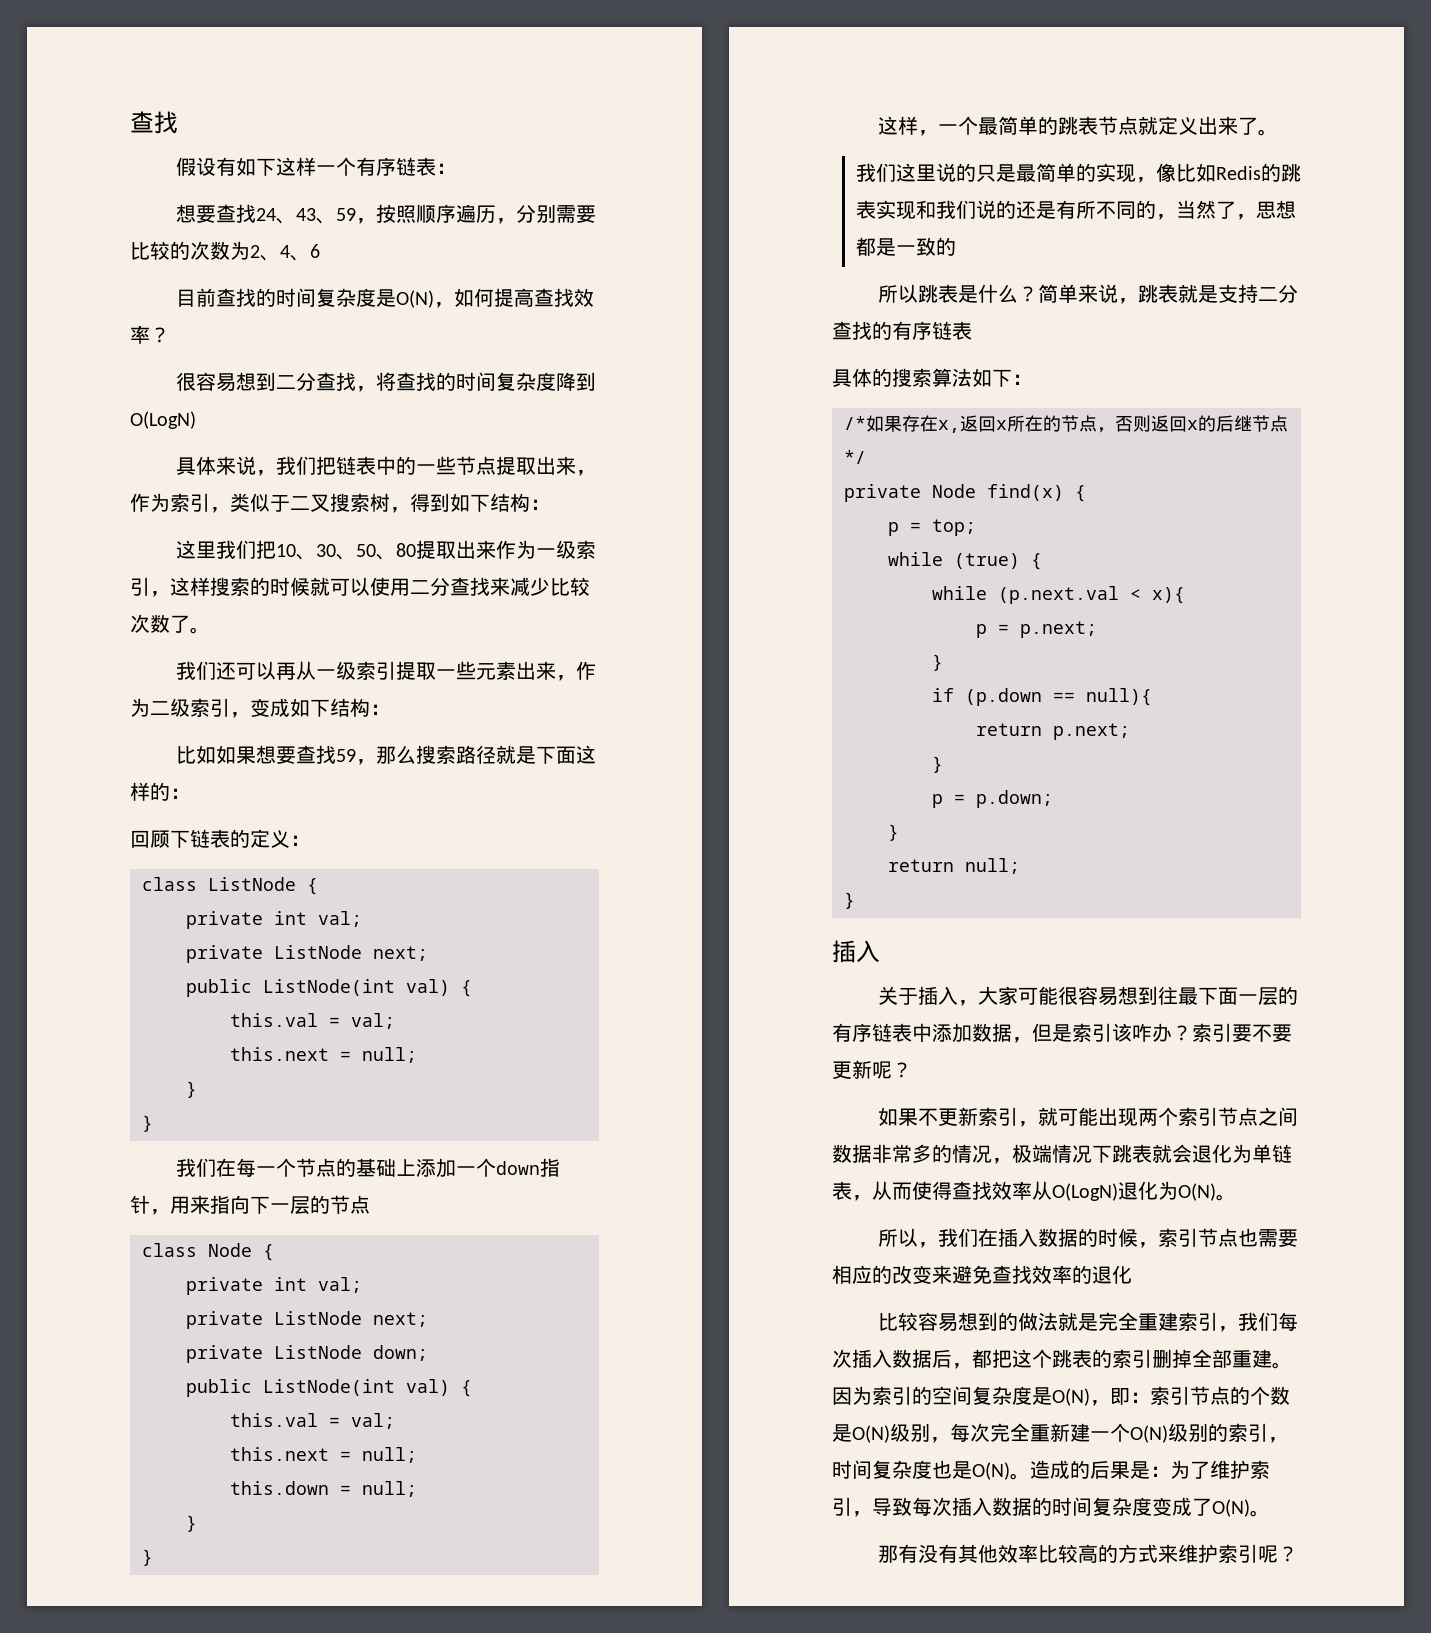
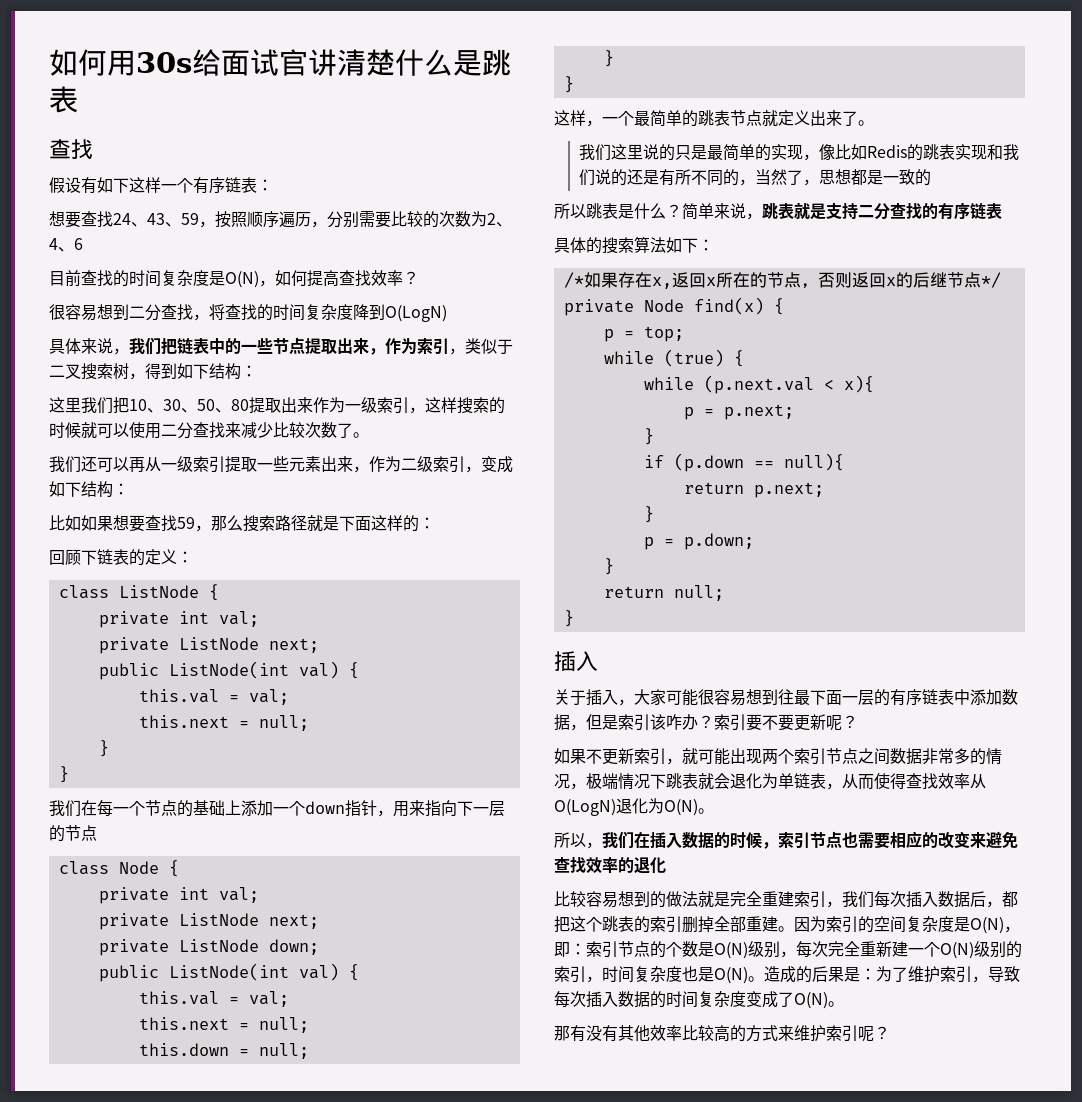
(130, 122) none -> [49,49,511,76] [49,86,78,113] 如何用30s给面试官讲清楚什么是跳表 //

